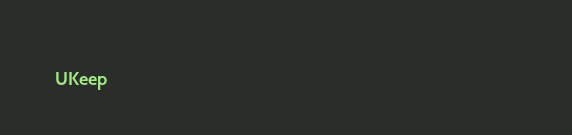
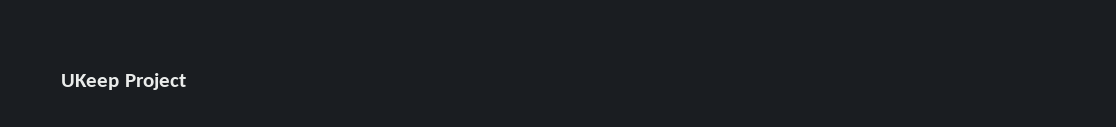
(107, 81) none -> [124,73,186,90] Project

